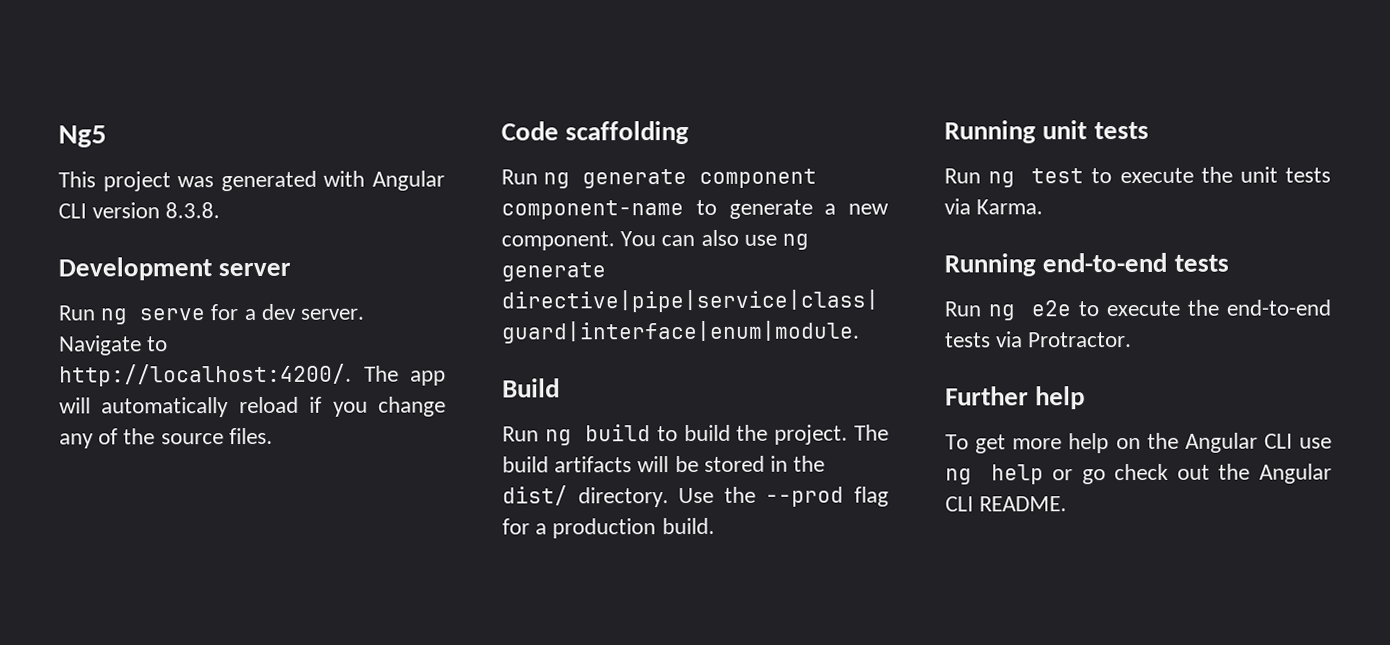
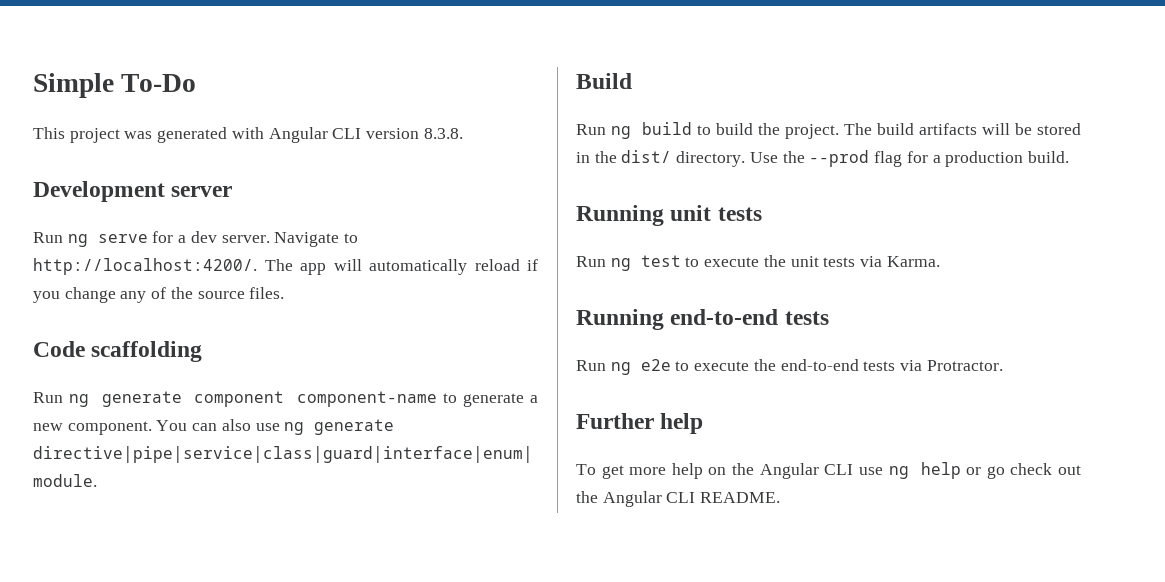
[58,125,107,148] Ng5 -> [33,73,197,98] Simple To-Do

